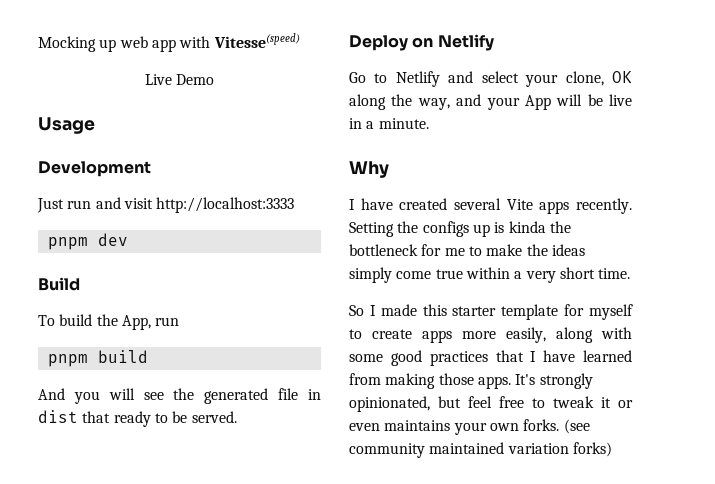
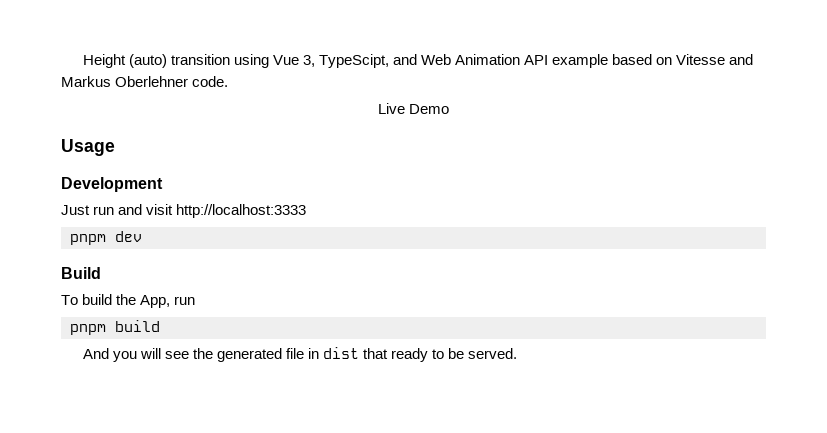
[38,33,300,52] Mocking up web app with Vitesse(speed) -> [82,54,754,68] [61,76,229,87] Height (auto) transition using Vue 3, TypeScipt, and Web Animation API example based on Vitesse and Markus Oberlehner code.
[349,34,494,51] [349,71,632,87] [349,94,632,110] [349,118,429,129] [349,161,389,178] [349,198,632,214] [349,221,571,237] [349,244,585,256] [349,267,631,283] [349,304,633,320] [349,327,632,343] [349,350,632,366] [349,373,593,389] [349,396,633,412] [349,419,590,435] [349,442,612,458] // Deploy on Netlify // Go to Netlify and select your clone, OK along the way, and your App will be live in a minute. // Why // I have created several Vite apps recently. Setting the configs up is kinda the bottleneck for me to make the ideas simply come true within a very short time. // So I made this starter template for myself to create apps more easily, along with some good practices that I have learned from making those apps. It's strongly opinionated, but feel free to tweak it or even maintains your own forks. (see community maintained variation forks) -> (518, 353) none

